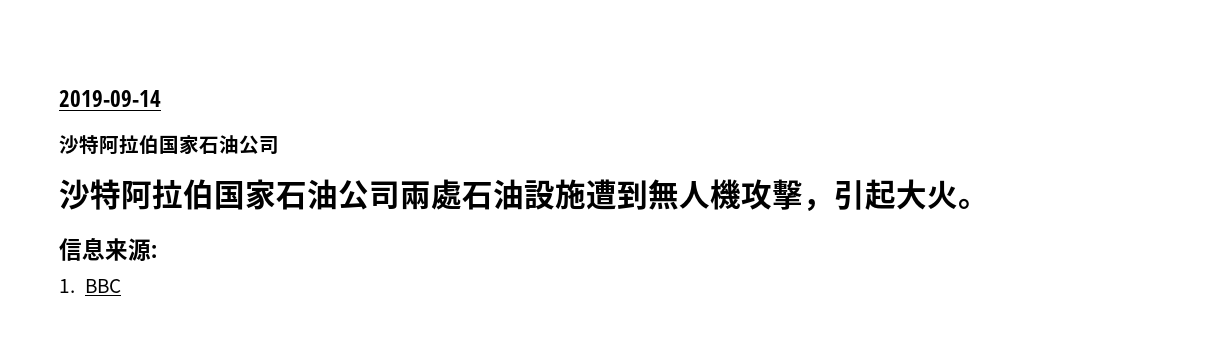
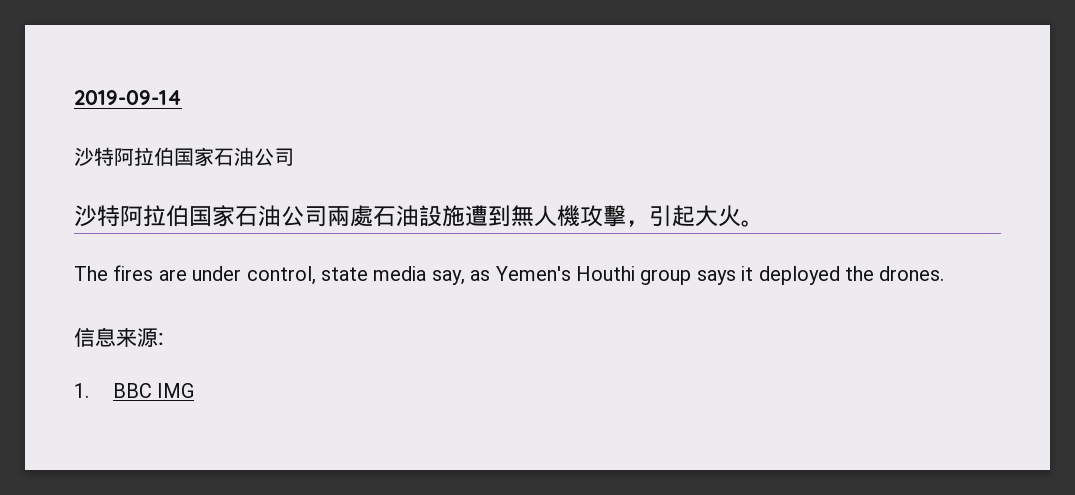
(989, 203) none -> [74,265,945,285] // The fires are under control, state media say, as Yemen's Houthi group says it deployed the drones.
(121, 286) none -> [157,383,195,398] IMG

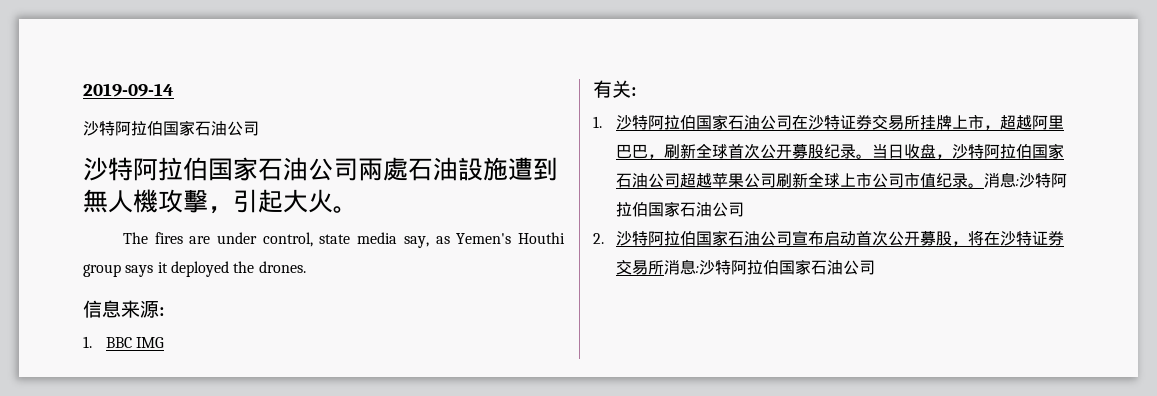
(195, 390) none -> [593,80,636,98] [593,114,1064,130] [615,143,1064,159] [615,172,1067,188] [615,201,744,217] [593,230,1064,246] [615,259,875,275] // 有关: // 1.沙特阿拉伯国家石油公司在沙特证券交易所挂牌上市，超越阿里巴巴，刷新全球首次公开募股纪录。当日收盘，沙特阿拉伯国家石油公司超越苹果公司刷新全球上市公司市值纪录。消息:沙特阿拉伯国家石油公司 // 2.沙特阿拉伯国家石油公司宣布启动首次公开募股，将在沙特证券交易所消息:沙特阿拉伯国家石油公司

